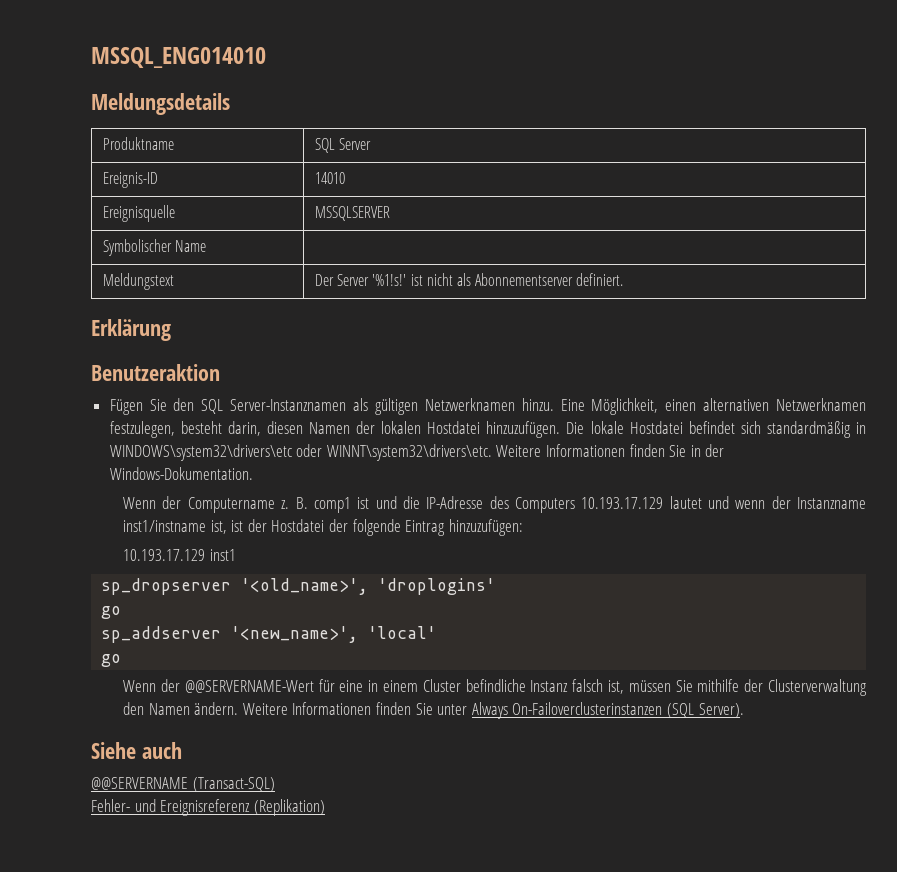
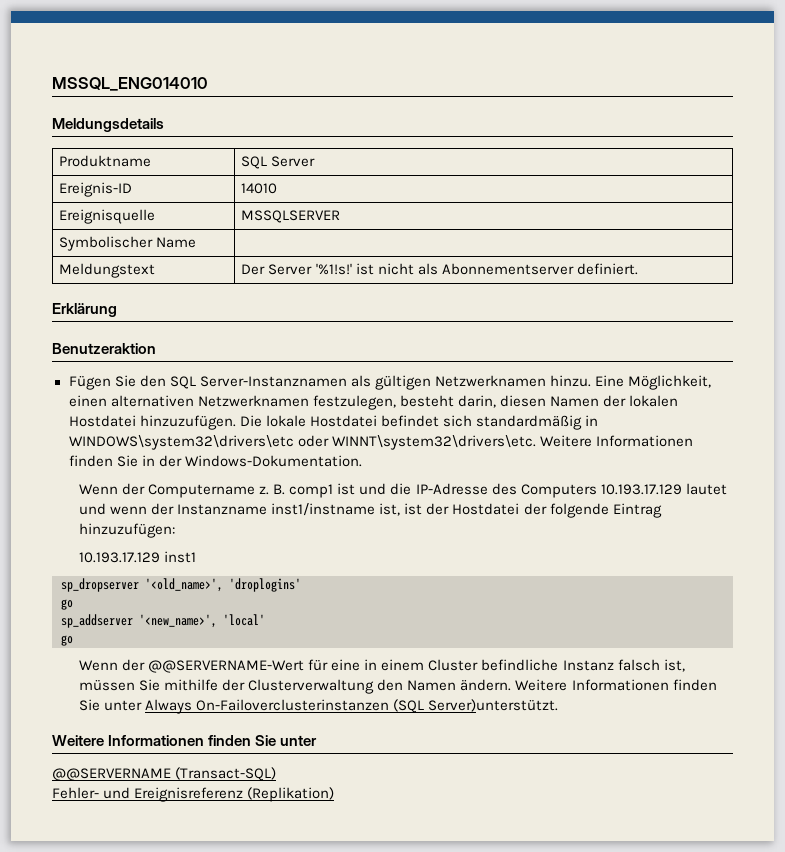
[698,703,744,718] [91,742,182,759] Server). // Siehe auch -> [428,699,559,712] [52,735,318,746] Server)unterstützt. // Weitere Informationen finden Sie unter

